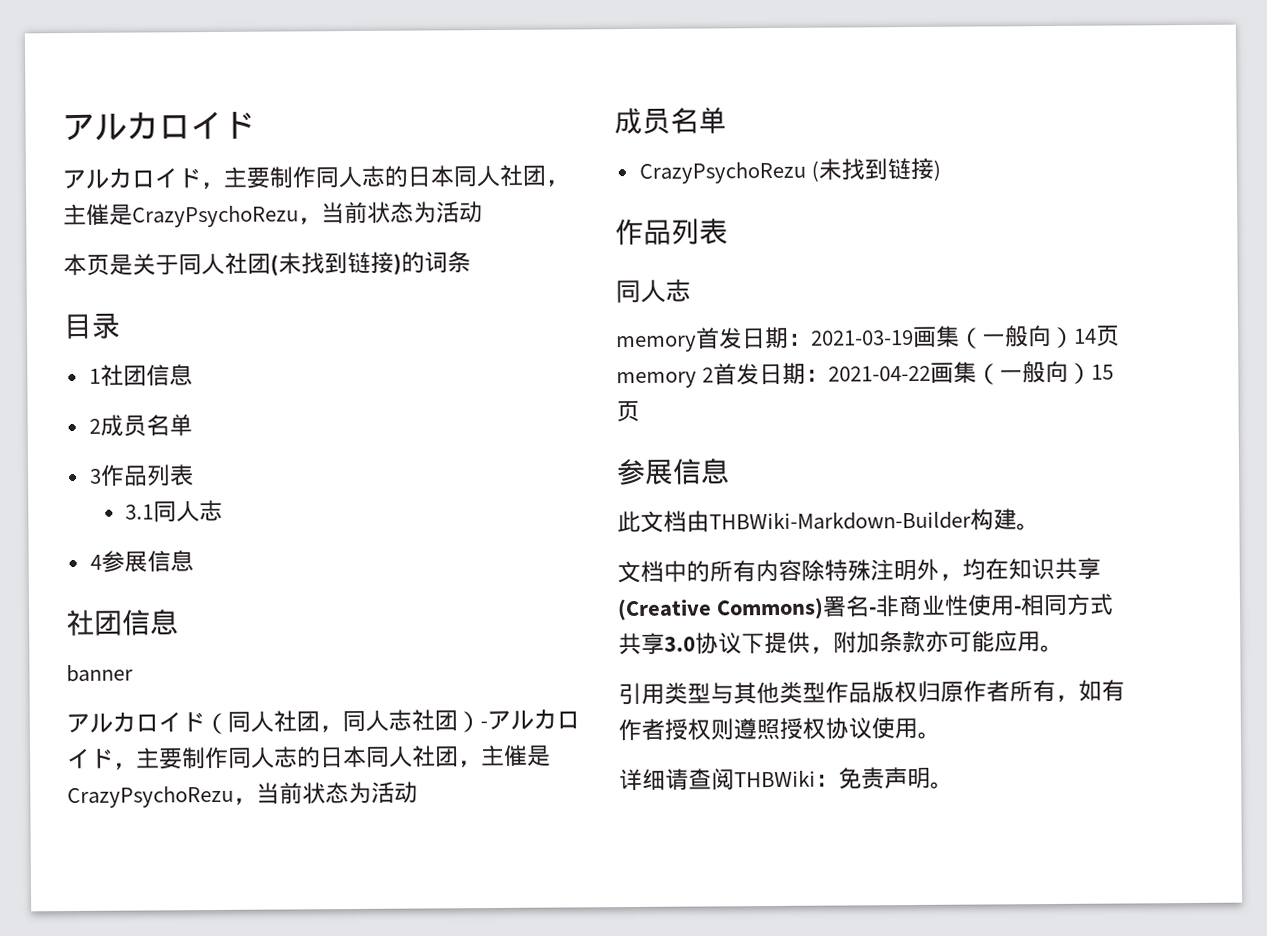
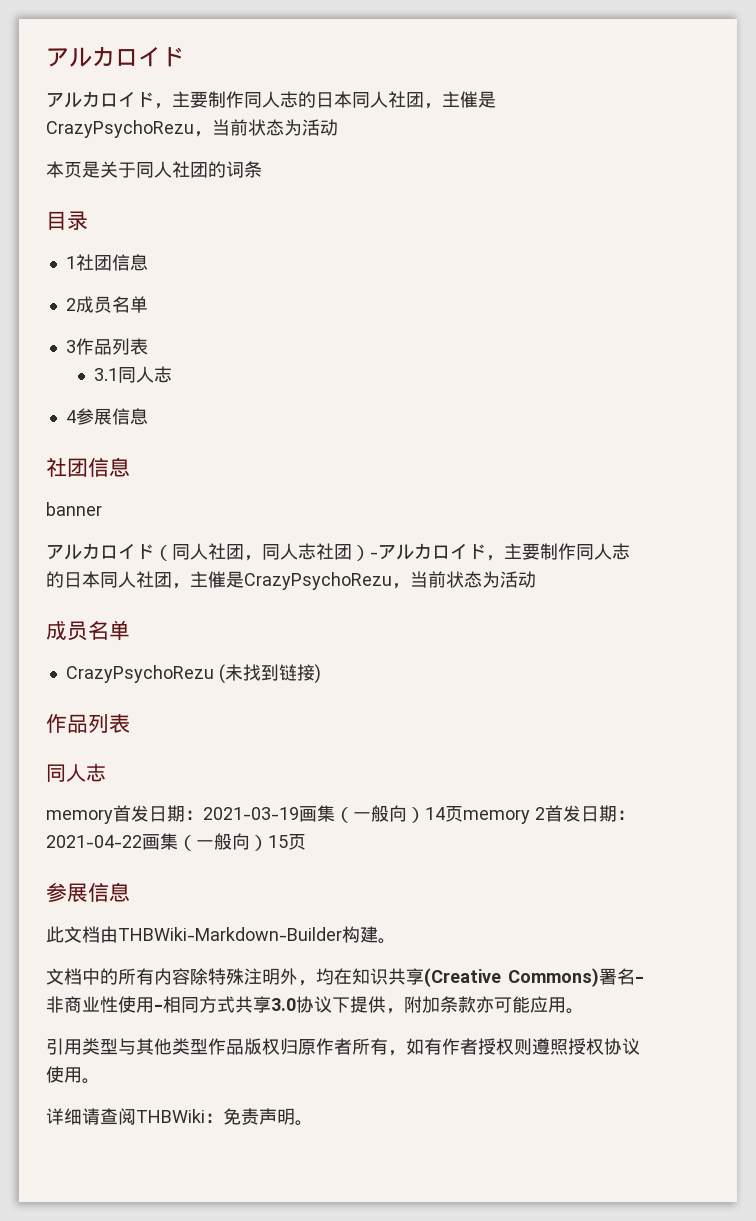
[270,251,402,276] (未找到链接) -> (208, 170) none

